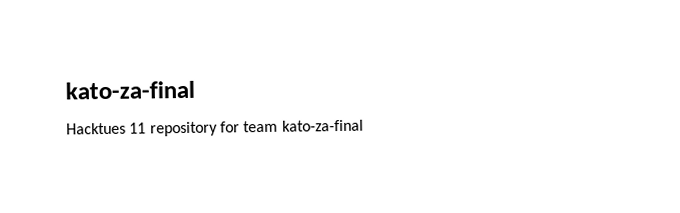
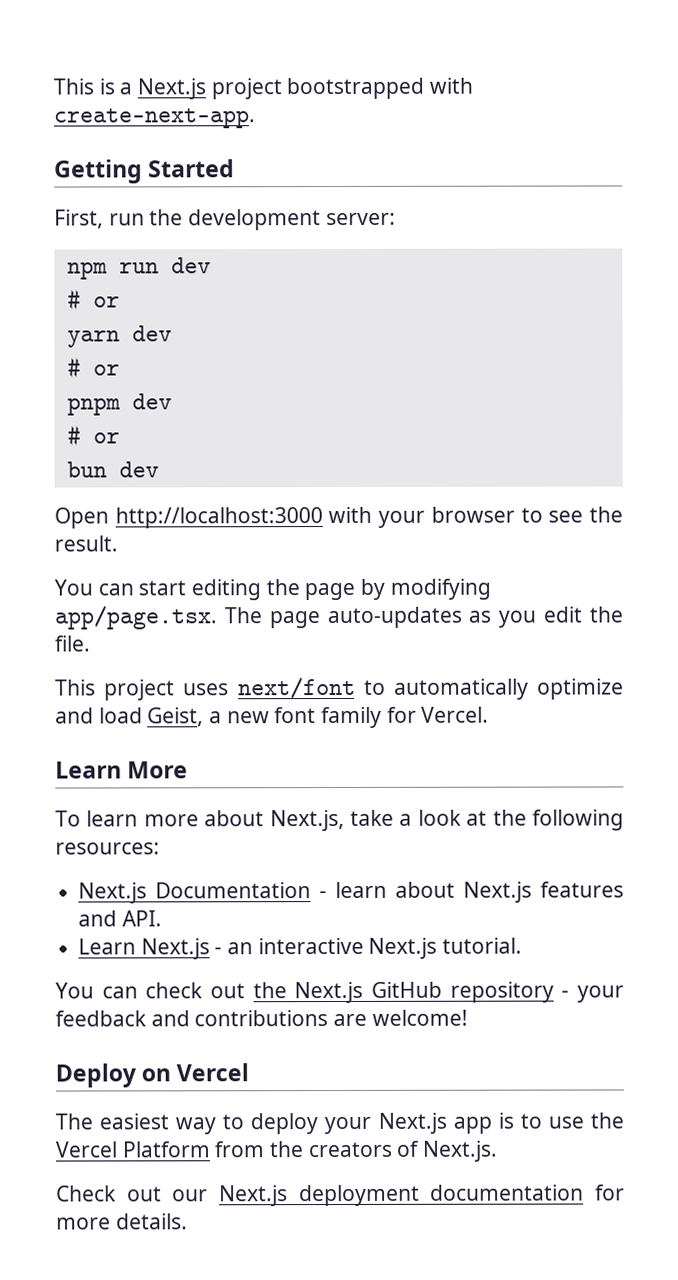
[65,80,195,100] [66,119,364,137] kato-za-final // Hacktues 11 repository for team kato-za-final -> [53,77,474,100] [53,108,256,129] [54,159,236,184] [54,209,396,231] [66,257,211,280] [66,288,120,311] [66,325,172,348] [66,356,120,379] [66,393,172,416] [66,424,120,447] [66,461,159,478] [54,506,623,529] [54,535,118,552] [54,578,491,601] [54,605,623,630] [54,635,91,652] [55,676,624,701] [55,706,490,729] [55,761,189,779] [55,809,624,832] [55,842,160,855] [78,881,624,904] [78,910,162,927] [78,937,523,960] [55,981,624,1004] [55,1009,468,1027] [55,1063,250,1088] [55,1112,624,1135] [55,1140,499,1162] [56,1184,625,1207] [56,1213,188,1230] This is a Next.js project bootstrapped with create-next-app. // Getting Started // First, run the development server: // npm run dev // # or // yarn dev // # or // pnpm dev // # or // bun dev // Open http://localhost:3000 with your browser to see the result. // You can start editing the page by modifying app/page.tsx. The page auto-updates as you edit the file. // This project uses next/font to automatically optimize and load Geist, a new font family for Vercel. // Learn More // To learn more about Next.js, take a look at the following resources: // Next.js Documentation - learn about Next.js features and API. // Learn Next.js - an interactive Next.js tutorial. // You can check out the Next.js GitHub repository - your feedback and contributions are welcome! // Deploy on Vercel // The easiest way to deploy your Next.js app is to use the Vercel Platform from the creators of Next.js. // Check out our Next.js deployment documentation for more details.

